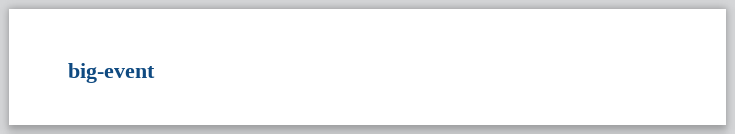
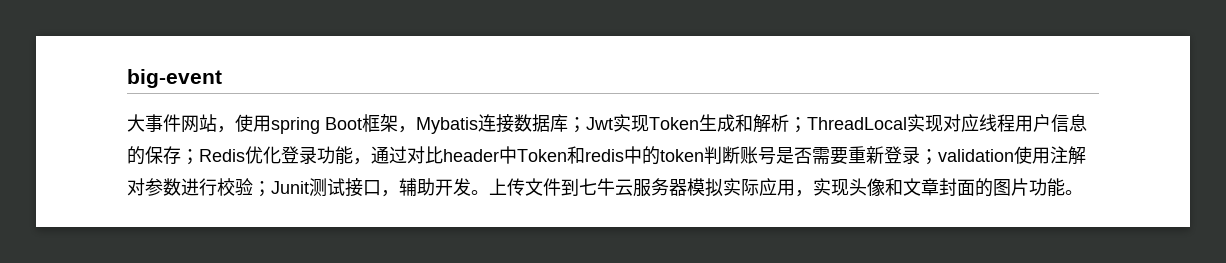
(155, 73) none -> [127,114,1087,134] [127,146,1086,165] [127,178,1083,197] // 大事件网站，使用spring Boot框架，Mybatis连接数据库；Jwt实现Token生成和解析；ThreadLocal实现对应线程用户信息的保存；Redis优化登录功能，通过对比header中Token和redis中的token判断账号是否需要重新登录；validation使用注解对参数进行校验；Junit测试接口，辅助开发。上传文件到七牛云服务器模拟实际应用，实现头像和文章封面的图片功能。

